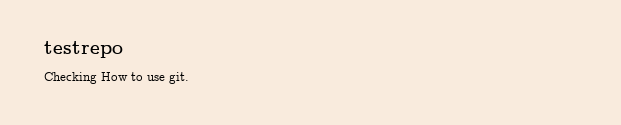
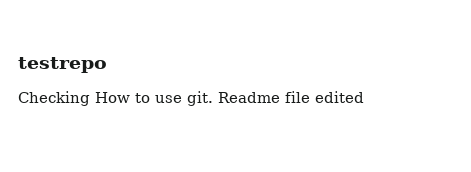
(189, 78) none -> [218,91,364,103] Readme file edited

